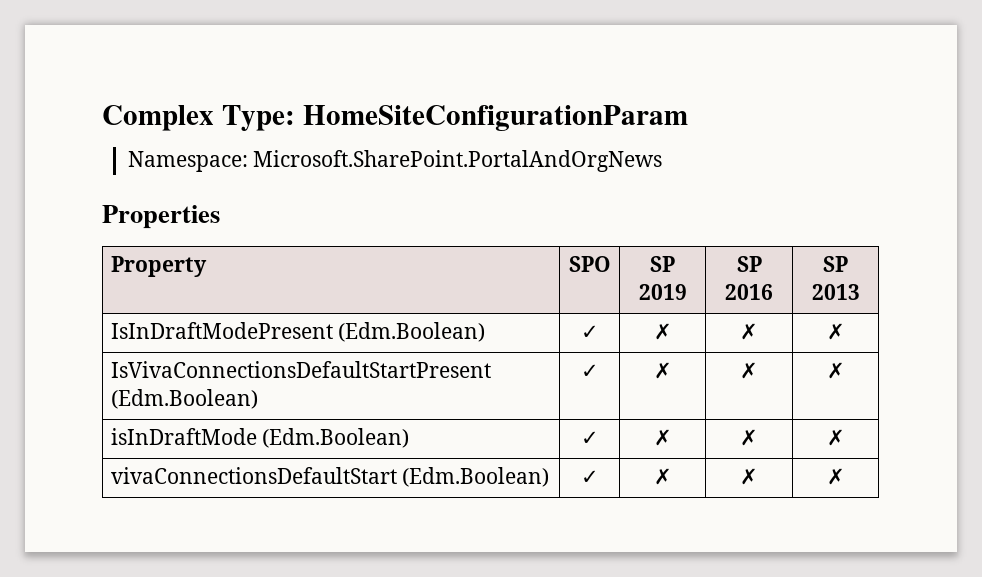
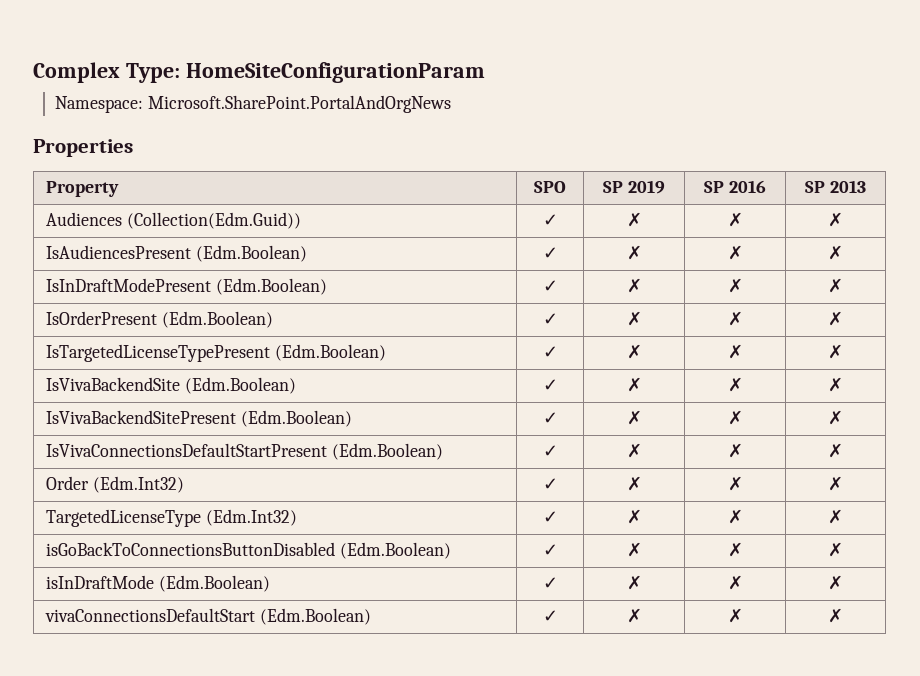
(860, 292) none -> [46,212,302,229] [542,214,558,226] [626,212,642,227] [727,212,743,227] [828,212,843,227] [46,245,308,262] [542,247,558,259] [626,245,642,260] [727,245,743,260] [828,245,843,260] // Audiences (Collection(Edm.Guid)) | ✓ | ✗ | ✗ | ✗ // IsAudiencesPresent (Edm.Boolean) | ✓ | ✗ | ✗ | ✗
(845, 331) none -> [46,311,274,328] [542,313,558,325] [626,311,642,326] [727,311,743,326] [828,311,843,326] [46,344,387,362] [542,346,558,358] [626,344,642,359] [727,344,743,359] [828,344,843,359] [46,377,297,394] [542,379,558,391] [626,377,642,392] [727,377,743,392] [828,377,843,392] [46,410,353,427] [542,412,558,424] [626,410,642,425] [727,410,743,425] [828,410,843,425] // IsOrderPresent (Edm.Boolean) | ✓ | ✗ | ✗ | ✗ // IsTargetedLicenseTypePresent (Edm.Boolean) | ✓ | ✗ | ✗ | ✗ // IsVivaBackendSite (Edm.Boolean) | ✓ | ✗ | ✗ | ✗ // IsVivaBackendSitePresent (Edm.Boolean) | ✓ | ✗ | ✗ | ✗
(845, 370) none -> [46,476,185,493] [542,478,558,490] [626,476,642,491] [727,476,743,491] [828,476,843,491] [46,509,298,527] [542,511,558,523] [626,509,642,524] [727,509,743,524] [828,509,843,524] [46,542,452,559] [542,544,558,556] [626,542,642,557] [727,542,743,557] [828,542,843,557] // Order (Edm.Int32) | ✓ | ✗ | ✗ | ✗ // TargetedLicenseType (Edm.Int32) | ✓ | ✗ | ✗ | ✗ // isGoBackToConnectionsButtonDisabled (Edm.Boolean) | ✓ | ✗ | ✗ | ✗

